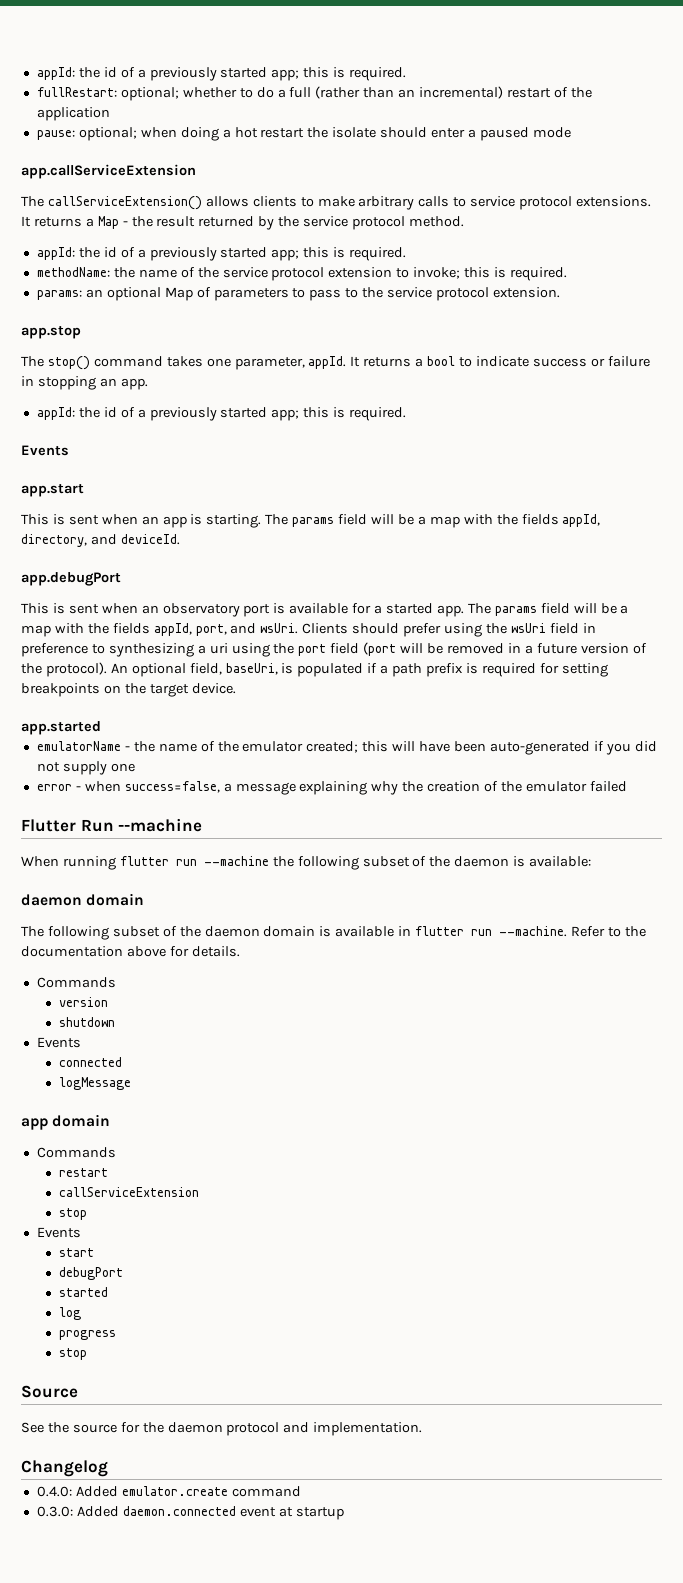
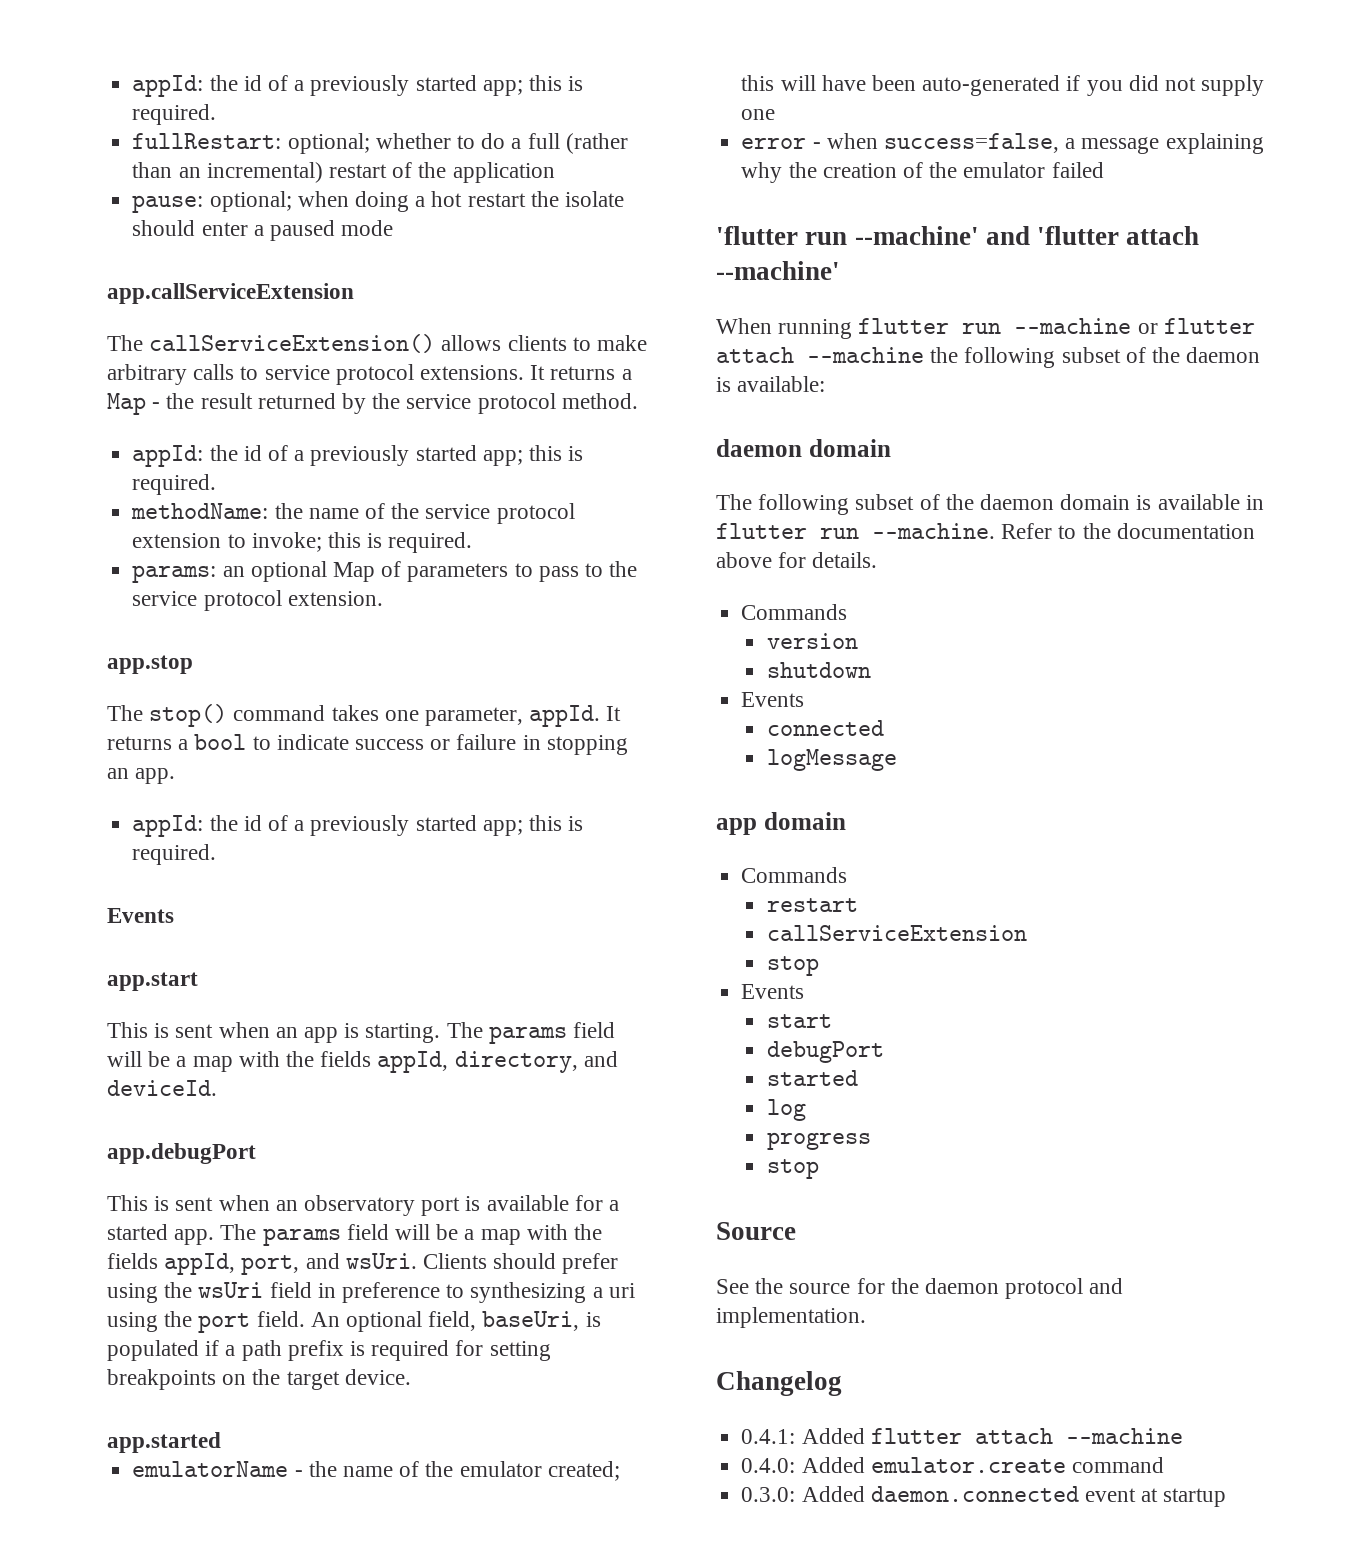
[330,642,647,656] [21,662,107,677] field (port will be removed in a future version of the protocol). -> [256,1311,305,1327] field.
[21,818,203,832] Flutter Run --machine -> [716,226,1200,245] [716,261,840,280] 'flutter run --machine' and 'flutter attach --machine'
(269, 861) none -> [1137,318,1255,334] [716,347,924,363] or flutter attach --machine
(108, 1468) none -> [741,1428,1183,1444] // 0.4.1: Added flutter attach --machine

